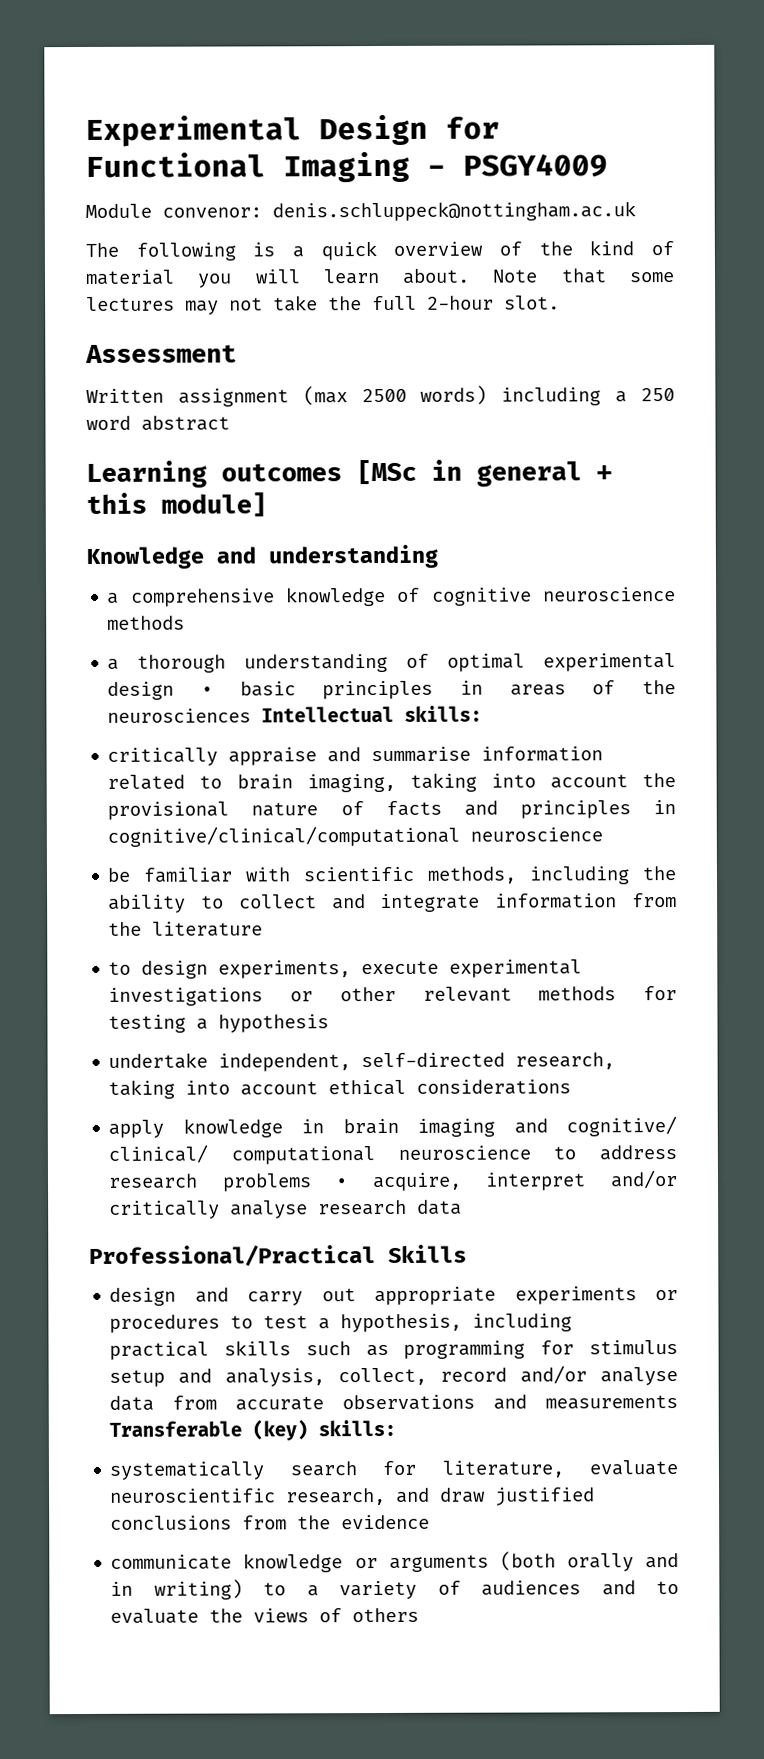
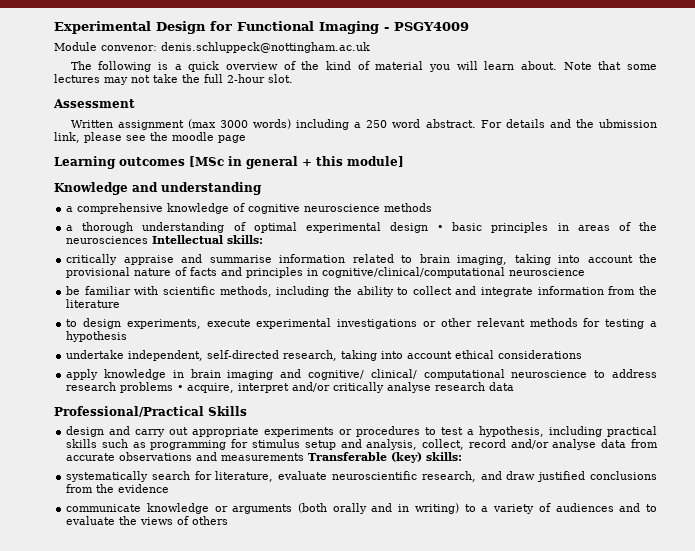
[361,388,407,403] 2500 -> [219,120,248,128] 3000
[141,415,230,431] abstract -> [425,119,657,128] [54,132,246,143] abstract. For details and the ubmission link, please see the moodle page

